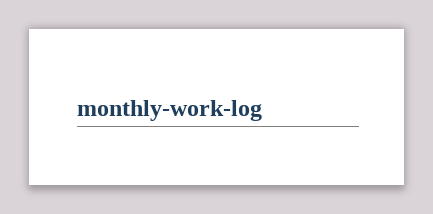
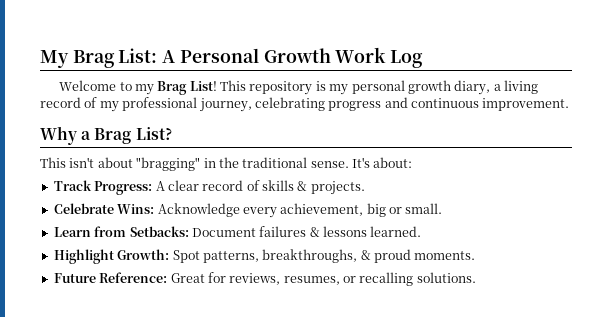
[77,100,262,121] monthly-work-log -> [40,47,424,68] [59,80,539,95] [40,97,570,112] [40,126,172,145] [40,157,413,171] [53,180,365,195] [53,203,443,218] [53,226,422,237] [53,249,476,264] [53,272,476,286] My Brag List: A Personal Growth Work Log // Welcome to my Brag List! This repository is my personal growth diary, a living record of my professional journey, celebrating progress and continuous improvement. // Why a Brag List? // This isn't about "bragging" in the traditional sense. It's about: // Track Progress: A clear record of skills & projects. // Celebrate Wins: Acknowledge every achievement, big or small. // Learn from Setbacks: Document failures & lessons learned. // Highlight Growth: Spot patterns, breakthroughs, & proud moments. // Future Reference: Great for reviews, resumes, or recalling solutions.

